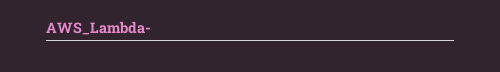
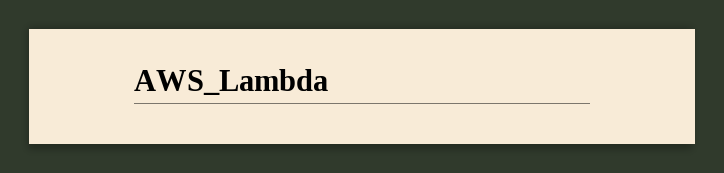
[46,21,151,35] AWS_Lambda- -> [134,69,328,95] AWS_Lambda

